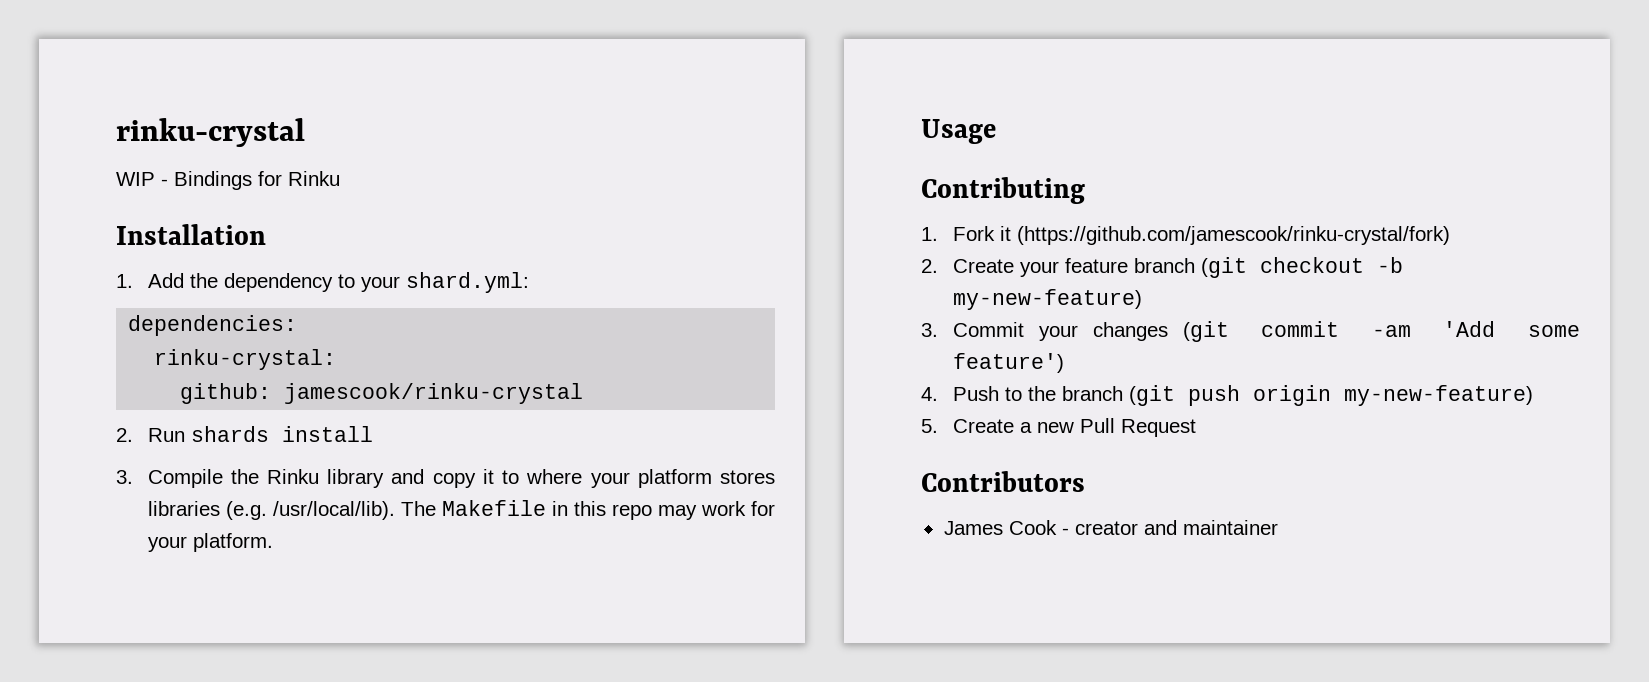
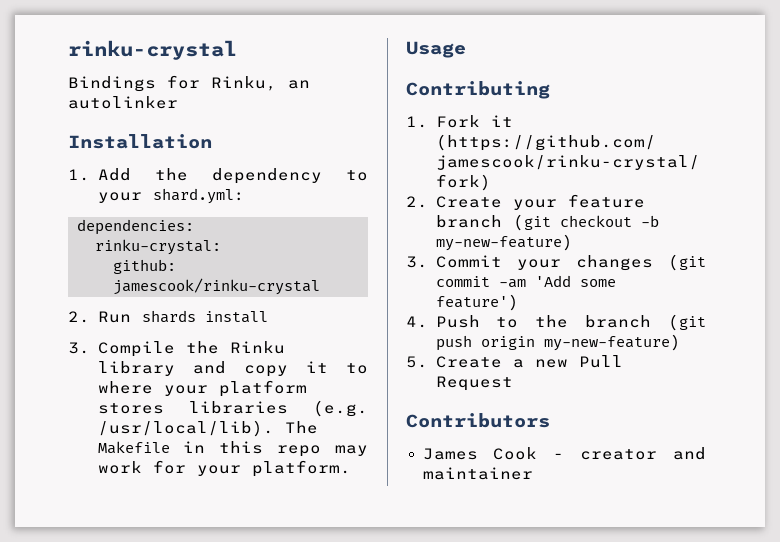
[116,171,340,190] WIP - Bindings for Rinku -> [68,75,310,92] [68,96,178,109] Bindings for Rinku, an autolinker

